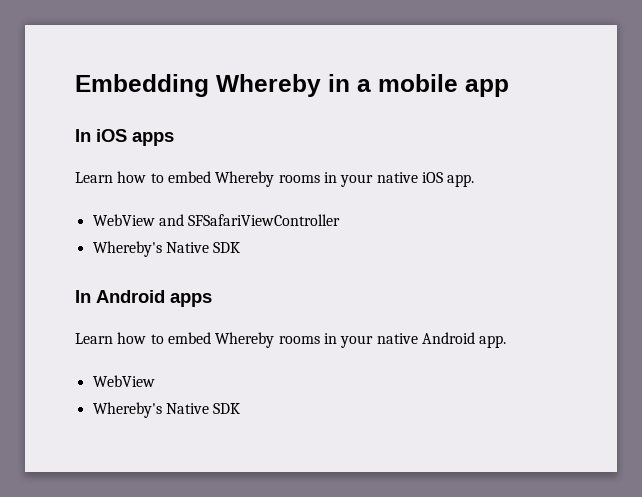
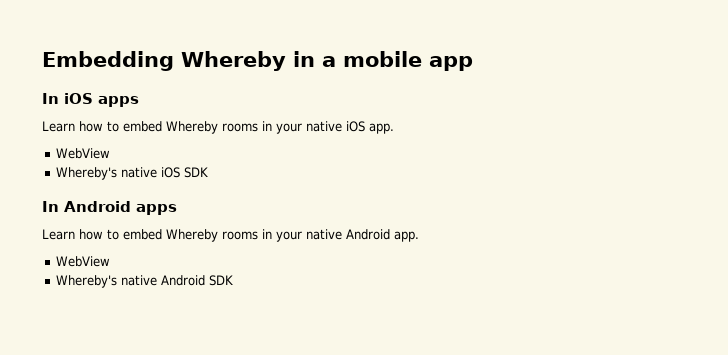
[158,214,341,226] [92,241,209,257] and SFSafariViewController // Whereby's Native -> [56,167,181,180] // Whereby's native iOS
[165,403,209,414] Native -> [121,275,206,286] native Android

